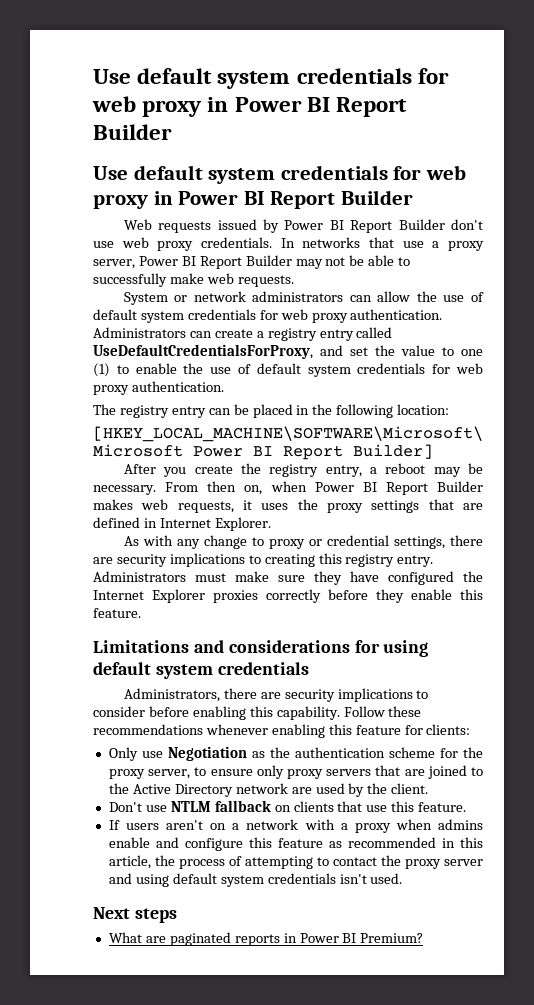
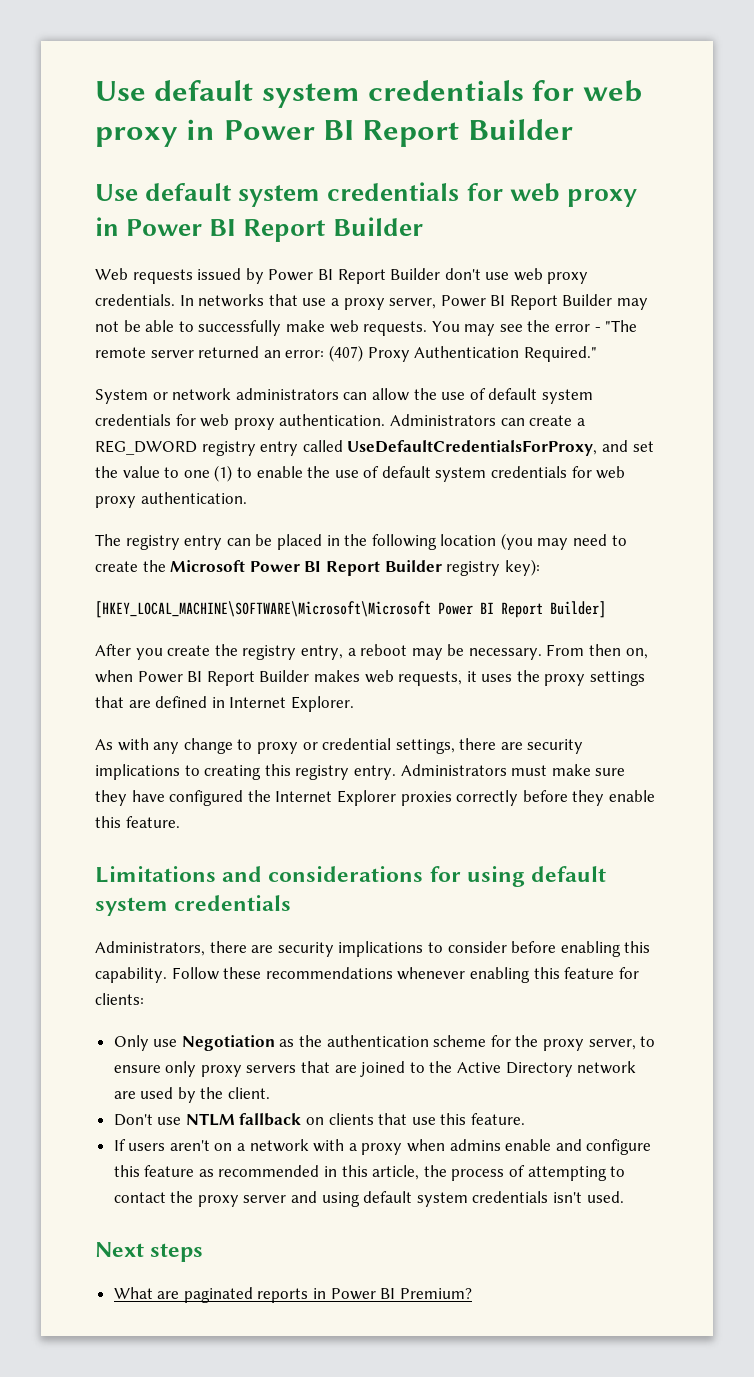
(294, 281) none -> [431,320,638,336] [95,345,597,362] You may see the error - "The remote server returned an error: (407) Proxy Authentication Required."
(264, 334) none -> [95,440,197,455] REG_DWORD
[397,404,450,415] location: -> [440,533,627,550] [95,559,540,576] location (you may need to create the Microsoft Power BI Report Builder registry key):

